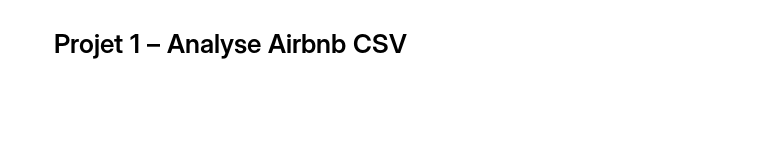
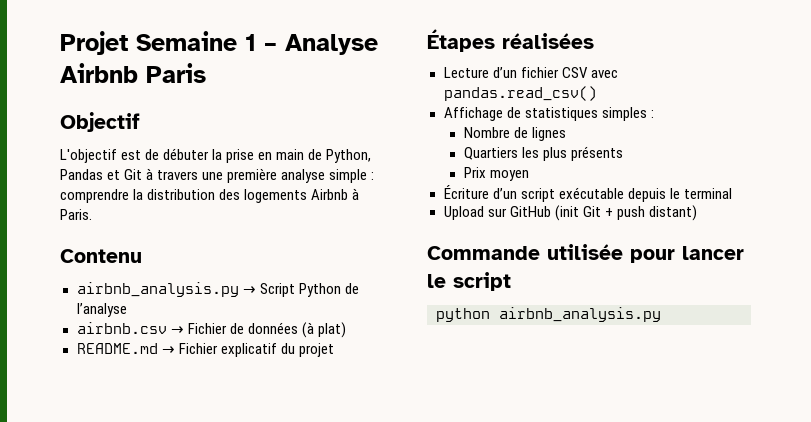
(123, 46) none -> [136,31,237,51] Semaine
[353,34,408,53] CSV -> [146,63,206,83] [60,112,140,132] [60,148,372,163] [60,168,375,183] [60,188,360,203] [60,209,92,220] [60,249,142,263] [76,282,359,297] [76,303,127,317] [76,322,346,338] [76,343,334,357] [427,29,594,52] [443,67,618,78] [443,86,597,101] [443,107,654,121] [463,127,566,141] [463,146,623,161] [463,167,529,181] [443,185,732,202] [443,205,697,221] [427,244,744,263] [427,272,511,291] [436,307,661,322] Paris // Objectif // L'objectif est de débuter la prise en main de Python, Pandas et Git à travers une première analyse simple : comprendre la distribution des logements Airbnb à Paris. // Contenu // airbnb_analysis.py → Script Python de l’analyse // airbnb.csv → Fichier de données (à plat) // README.md → Fichier explicatif du projet // Étapes réalisées // Lecture d’un fichier CSV avec pandas.read_csv() // Affichage de statistiques simples : // Nombre de lignes // Quartiers les plus présents // Prix moyen // Écriture d’un script exécutable depuis le terminal // Upload sur GitHub (init Git + push distant) // Commande utilisée pour lancer le script // python airbnb_analysis.py

